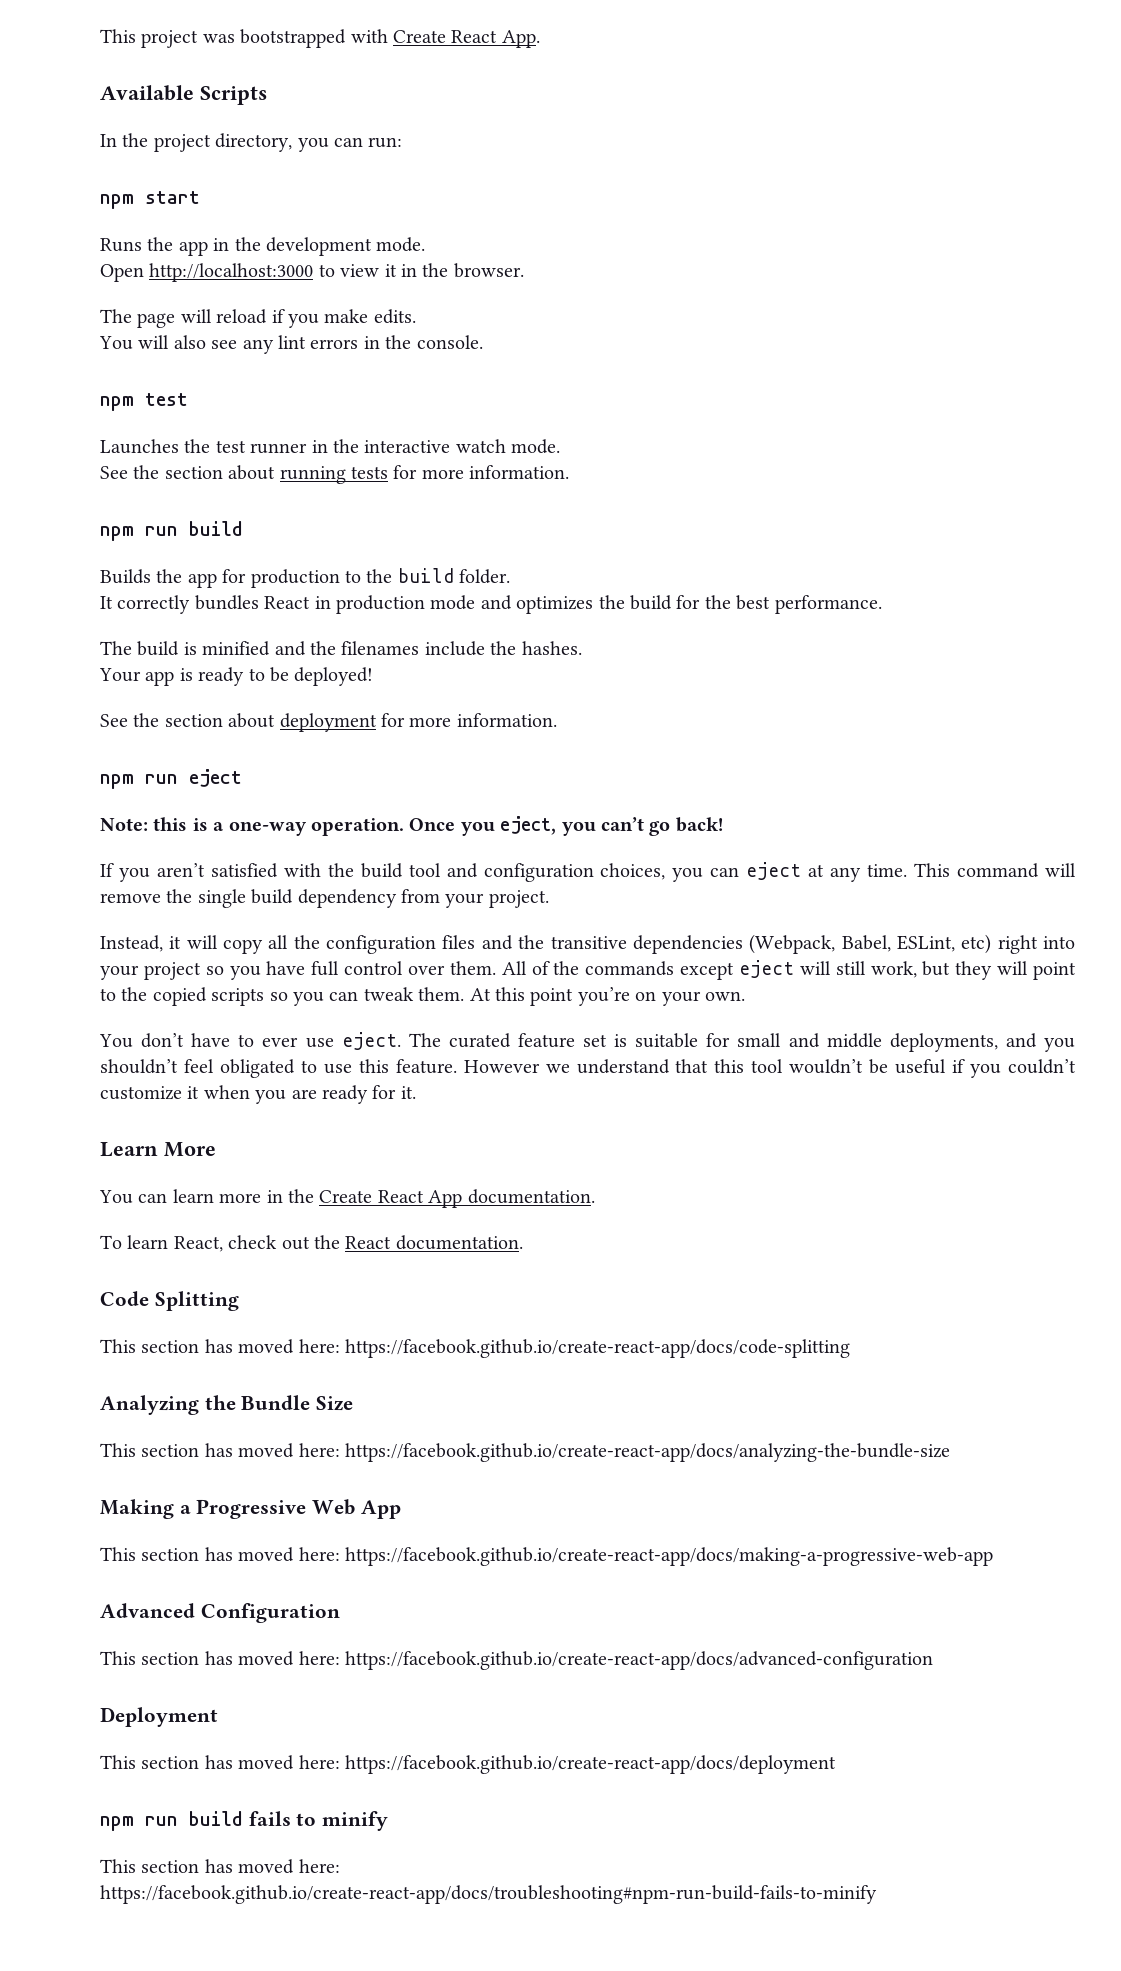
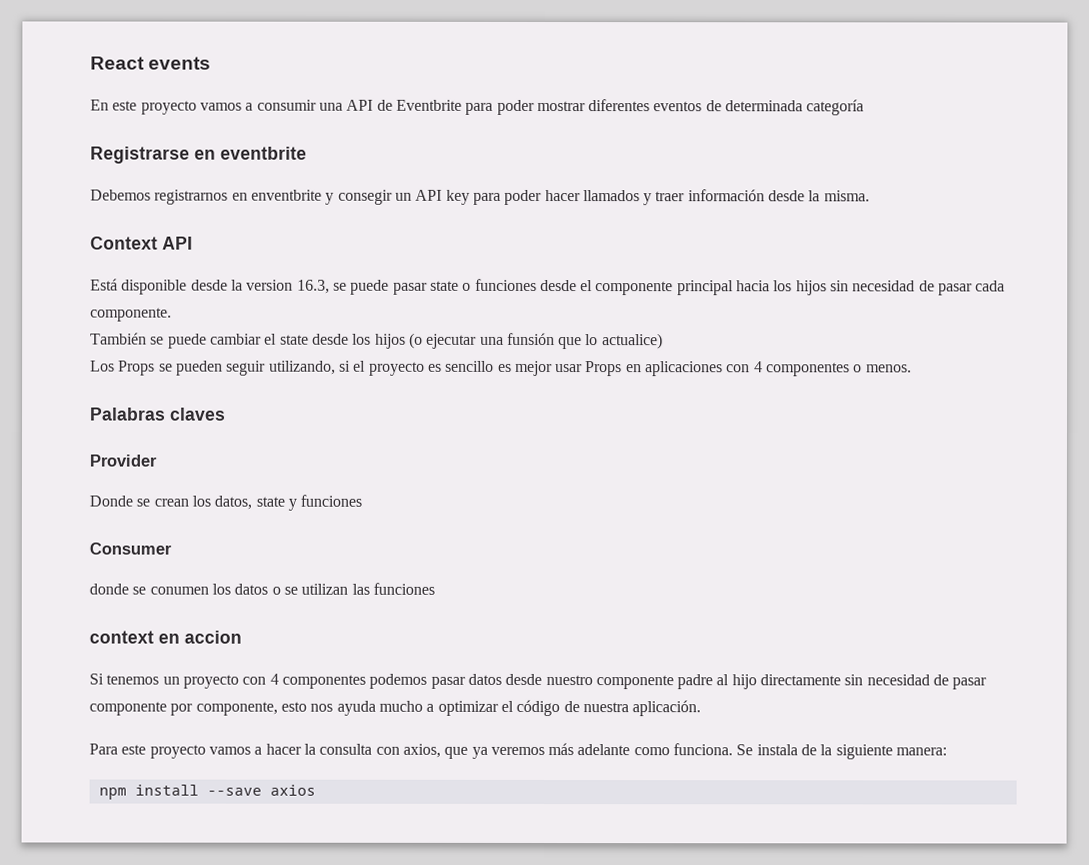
[100,29,540,48] [100,85,267,105] [100,133,403,152] [100,191,200,209] [100,237,426,256] [100,263,524,282] [100,309,416,328] [99,335,483,354] [100,393,188,411] [100,439,561,454] [100,465,570,484] [100,521,243,541] [100,568,511,588] [100,595,882,614] [100,641,582,656] [99,667,374,686] [100,713,557,732] [100,769,242,789] [100,816,723,836] [100,862,1076,882] [100,889,549,908] [100,934,1076,954] [100,960,1077,980] [100,987,745,1006] [99,1032,1075,1052] [100,1059,1076,1078] [100,1085,416,1104] [100,1142,216,1157] [99,1189,595,1208] [100,1235,523,1252] [100,1291,239,1311] [100,1339,850,1358] [100,1395,354,1415] [100,1443,950,1462] [100,1499,401,1519] [100,1547,993,1566] [100,1603,340,1623] [100,1651,933,1670] [100,1707,218,1727] [100,1755,836,1774] [100,1811,389,1831] [100,1859,340,1874] [100,1885,877,1904] This project was bootstrapped with Create React App. // Available Scripts // In the project directory, you can run: // npm start // Runs the app in the development mode. // Open http://localhost:3000 to view it in the browser. // The page will reload if you make edits. // You will also see any lint errors in the console. // npm test // Launches the test runner in the interactive watch mode. // See the section about running tests for more information. // npm run build // Builds the app for production to the build folder. // It correctly bundles React in production mode and optimizes the build for the best performance. // The build is minified and the filenames include the hashes. // Your app is ready to be deployed! // See the section about deployment for more information. // npm run eject // Note: this is a one-way operation. Once you eject, you can’t go back! // If you aren’t satisfied with the build tool and configuration choices, you can eject at any time. This command will remove the single build dependency from your project. // Instead, it will copy all the configuration files and the transitive dependencies (Webpack, Babel, ESLint, etc) right into your project so you have full control over them. All of the commands except eject will still work, but they will point to the copied scripts so you can tweak them. At this point you’re on your own. // You don’t have to ever use eject. The curated feature set is suitable for small and middle deployments, and you shouldn’t feel obligated to use this feature. However we understand that this tool wouldn’t be useful if you couldn’t customize it when you are ready for it. // Learn More // You can learn more in the Create React App documentation. // To learn React, check out the React documentation. // Code Splitting // This section has moved here: https://facebook.github.io/create-react-app/docs/code-splitting // Analyzing the Bundle Size // This section has moved here: https://facebook.github.io/create-react-app/docs/analyzing-the-bundle-size // Making a Progressive Web App // This section has moved here: https://facebook.github.io/create-react-app/docs/making-a-progressive-web-app // Advanced Configuration // This section has moved here: https://facebook.github.io/create-react-app/docs/advanced-configuration // Deployment // This section has moved here: https://facebook.github.io/create-react-app/docs/deployment // npm run build fails to minify // This section has moved here: https://facebook.github.io/create-react-app/docs/troubleshooting#npm-run-build-fails-to-minify -> [90,56,212,70] [90,99,865,116] [90,146,307,164] [90,189,870,206] [90,236,193,250] [90,278,1006,296] [90,307,172,322] [90,332,663,350] [90,360,912,377] [90,407,226,421] [89,454,157,467] [89,494,363,511] [89,542,172,555] [89,582,435,595] [89,630,242,644] [89,673,988,690] [89,699,702,717] [89,743,948,760] [98,784,316,800] React events // En este proyecto vamos a consumir una API de Eventbrite para poder mostrar diferentes eventos de determinada categoría // Registrarse en eventbrite // Debemos registrarnos en enventbrite y consegir un API key para poder hacer llamados y traer información desde la misma. // Context API // Está disponible desde la version 16.3, se puede pasar state o funciones desde el componente principal hacia los hijos sin necesidad de pasar cada componente. // También se puede cambiar el state desde los hijos (o ejecutar una funsión que lo actualice) // Los Props se pueden seguir utilizando, si el proyecto es sencillo es mejor usar Props en aplicaciones con 4 componentes o menos. // Palabras claves // Provider // Donde se crean los datos, state y funciones // Consumer // donde se conumen los datos o se utilizan las funciones // context en accion // Si tenemos un proyecto con 4 componentes podemos pasar datos desde nuestro componente padre al hijo directamente sin necesidad de pasar componente por componente, esto nos ayuda mucho a optimizar el código de nuestra aplicación. // Para este proyecto vamos a hacer la consulta con axios, que ya veremos más adelante como funciona. Se instala de la siguiente manera: // npm install --save axios

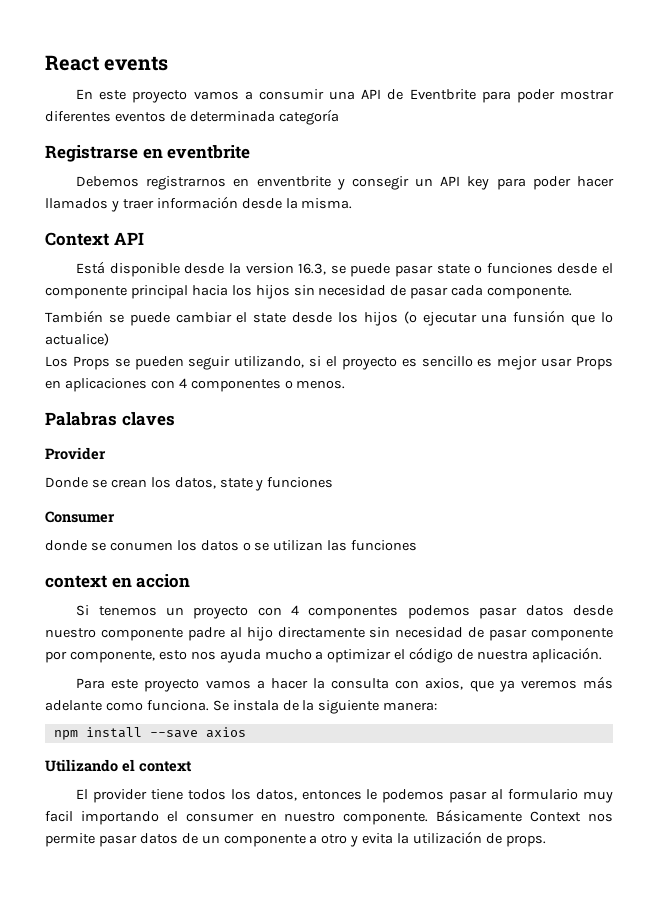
(316, 790) none -> [45,759,192,772] [76,789,613,803] [45,809,614,825] [45,831,546,847] // Utilizando el context // El provider tiene todos los datos, entonces le podemos pasar al formulario muy facil importando el consumer en nuestro componente. Básicamente Context nos permite pasar datos de un componente a otro y evita la utilización de props.

